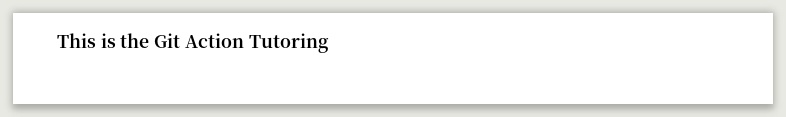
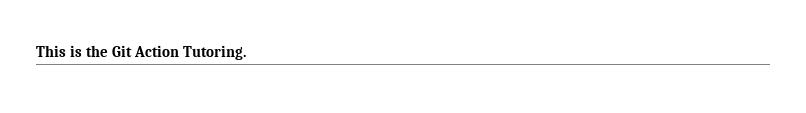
[248,33,329,53] Tutoring -> [183,45,247,60] Tutoring.

